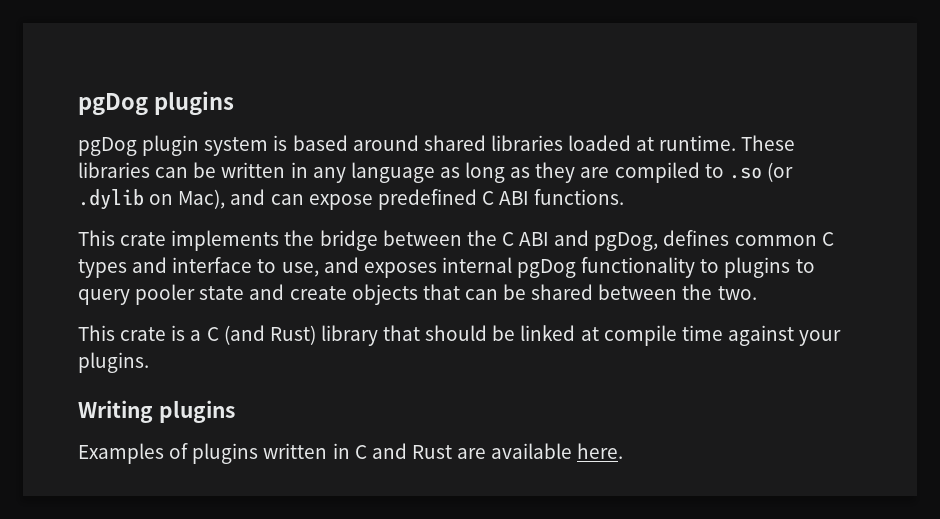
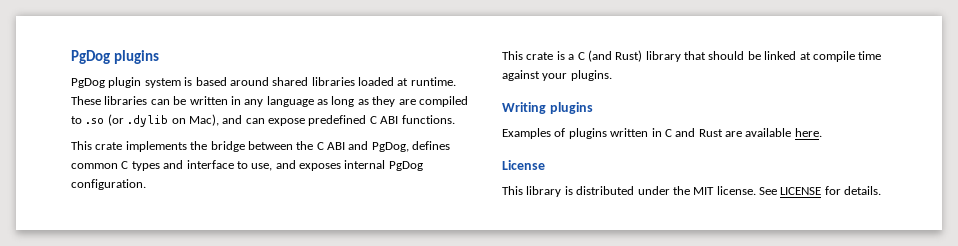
[78,91,234,116] [78,137,137,156] pgDog plugins // pgDog -> [71,50,159,64] [71,78,105,88] PgDog plugins // PgDog
[594,232,659,251] pgDog, -> [371,142,409,152] PgDog,
[517,257,815,278] [78,284,757,305] pgDog functionality to plugins to query pooler state and create objects that can be shared between the two. -> [388,161,423,171] [71,179,146,190] PgDog configuration.
(624, 451) none -> [502,160,545,170] [502,186,882,197] // License // This library is distributed under the MIT license. See LICENSE for details.

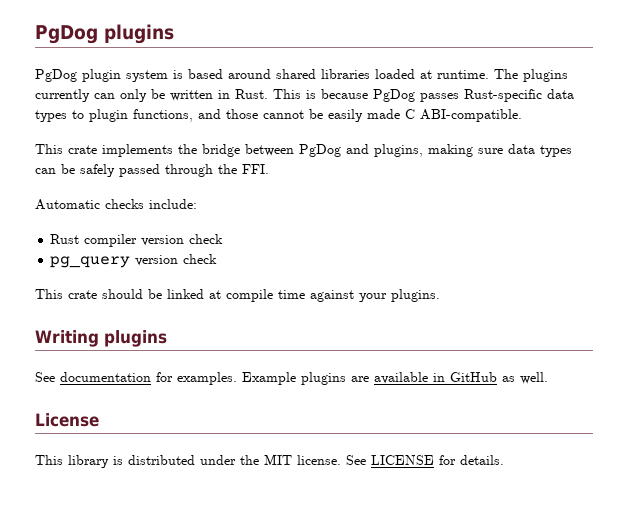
[71,96,468,107] [71,114,455,127] These libraries can be written in any language as long as they are compiled to .so (or .dylib on Mac), and can expose predefined C ABI functions. -> [494,69,568,82] [35,89,574,102] [35,109,522,122] The plugins currently can only be written in Rust. This is because PgDog passes Rust-specific data types to plugin functions, and those cannot be easily made C ABI-compatible.
[296,141,451,152] [71,160,423,171] [71,179,146,190] [502,50,706,62] the C ABI and PgDog, defines common C types and interface to use, and exposes internal PgDog configuration. // This crate is a C (and Rust) library that -> [299,144,572,157] [35,164,269,177] [35,199,197,210] [50,234,224,247] [50,254,218,268] [35,289,97,299] PgDog and plugins, making sure data types can be safely passed through the FFI. // Automatic checks include: // Rust compiler version check // pg_query version check // This crate
[502,128,822,139] Examples of plugins written in C and Rust are available here. -> [35,372,548,385] See documentation for examples. Example plugins are available in GitHub as well.

